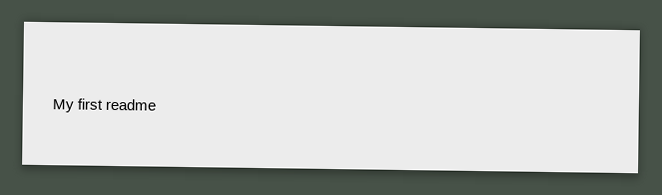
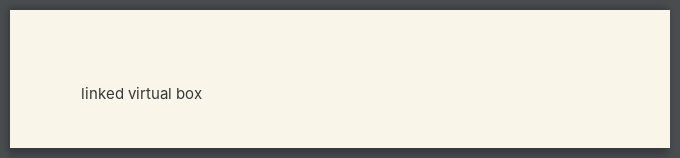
[52,98,157,113] My first readme -> [81,86,203,100] linked virtual box

